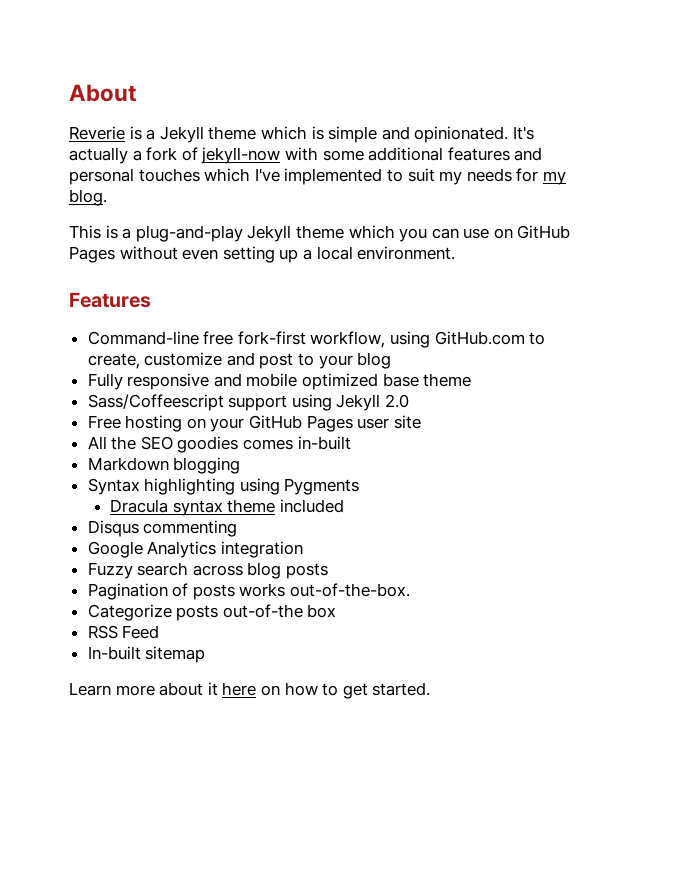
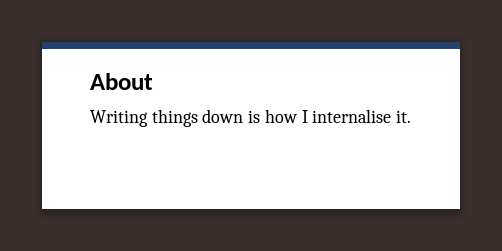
[69,126,534,143] [69,147,543,164] [69,168,566,185] [69,189,107,206] [69,225,571,242] [69,246,456,263] [69,292,151,308] [87,331,546,348] [87,352,392,369] [87,373,472,390] [87,394,410,411] [87,415,421,432] [87,436,351,453] [87,457,241,474] [87,478,360,495] [110,499,344,516] [87,520,238,537] [87,541,303,558] [87,562,329,579] [87,583,411,600] [87,604,337,621] [87,625,160,639] [87,646,206,663] [69,682,431,699] Reverie is a Jekyll theme which is simple and opinionated. It's actually a fork of jekyll-now with some additional features and personal touches which I've implemented to suit my needs for my blog. // This is a plug-and-play Jekyll theme which you can use on GitHub Pages without even setting up a local environment. // Features // Command-line free fork-first workflow, using GitHub.com to create, customize and post to your blog // Fully responsive and mobile optimized base theme // Sass/Coffeescript support using Jekyll 2.0 // Free hosting on your GitHub Pages user site // All the SEO goodies comes in-built // Markdown blogging // Syntax highlighting using Pygments // Dracula syntax theme included // Disqus commenting // Google Analytics integration // Fuzzy search across blog posts // Pagination of posts works out-of-the-box. // Categorize posts out-of-the box // RSS Feed // In-built sitemap // Learn more about it here on how to get started. -> [90,109,412,127] Writing things down is how I internalise it.

